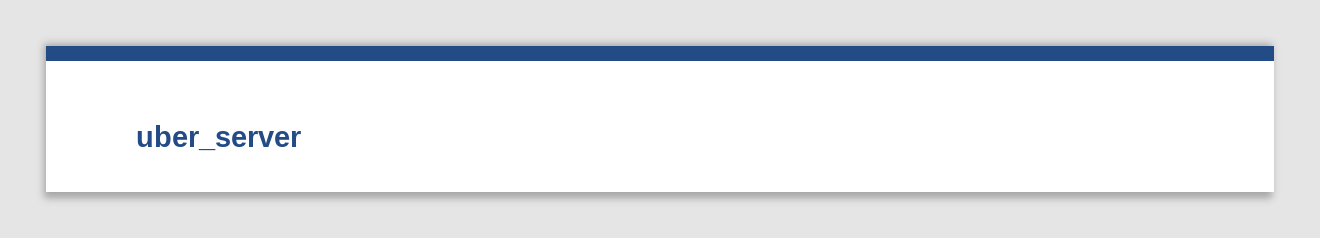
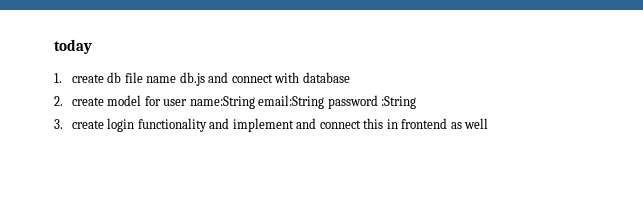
[136,125,301,151] uber_server -> [54,39,92,54] [54,72,350,86] [54,95,417,109] [54,118,489,132] today // 1. create db file name db.js and connect with database // 2. create model for user name:String email:String password :String // 3. create login functionality and implement and connect this in frontend as well

